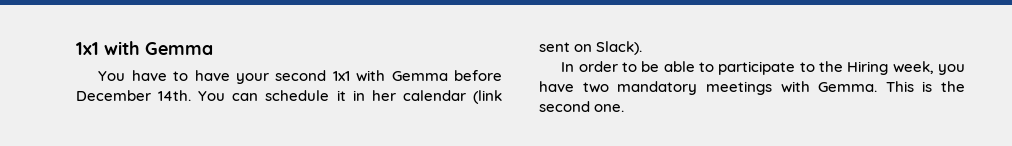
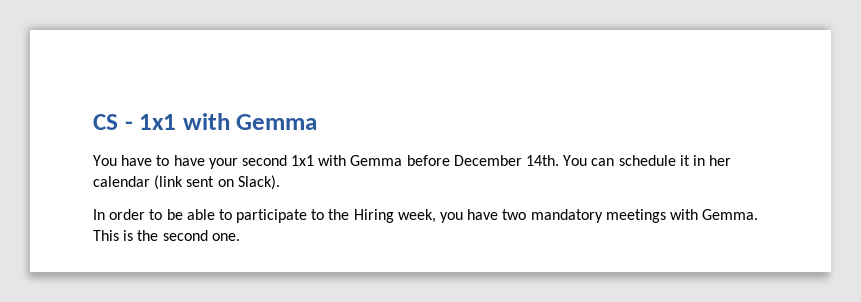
(76, 48) none -> [93,114,133,130] CS -

